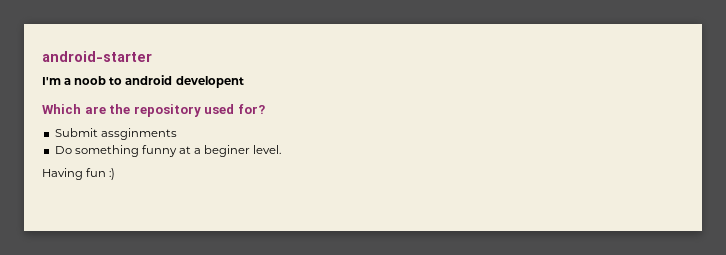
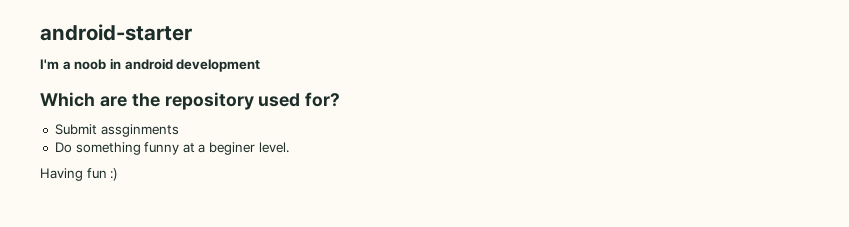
[109,75,244,88] to android developent -> [109,58,261,72] in android development

